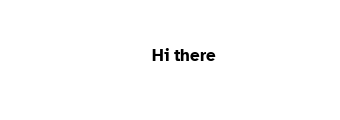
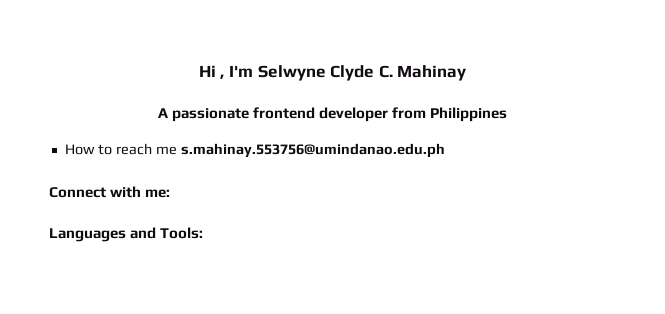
[173,49,216,61] there -> [220,65,467,81] [157,107,508,122] [64,143,445,158] [49,186,171,198] [49,227,204,242] , I'm Selwyne Clyde C. Mahinay // A passionate frontend developer from Philippines // How to reach me s.mahinay.553756@umindanao.edu.ph // Connect with me: // Languages and Tools:

